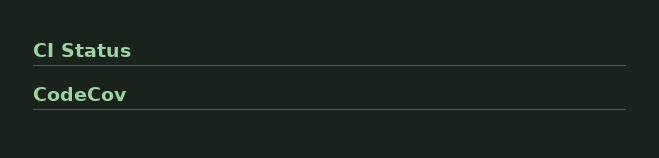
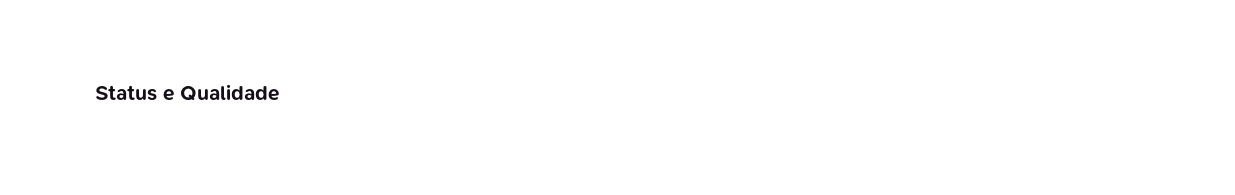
[33,43,54,57] CI -> (95, 93) none
[33,87,127,101] // CodeCov -> [163,84,279,101] e Qualidade

